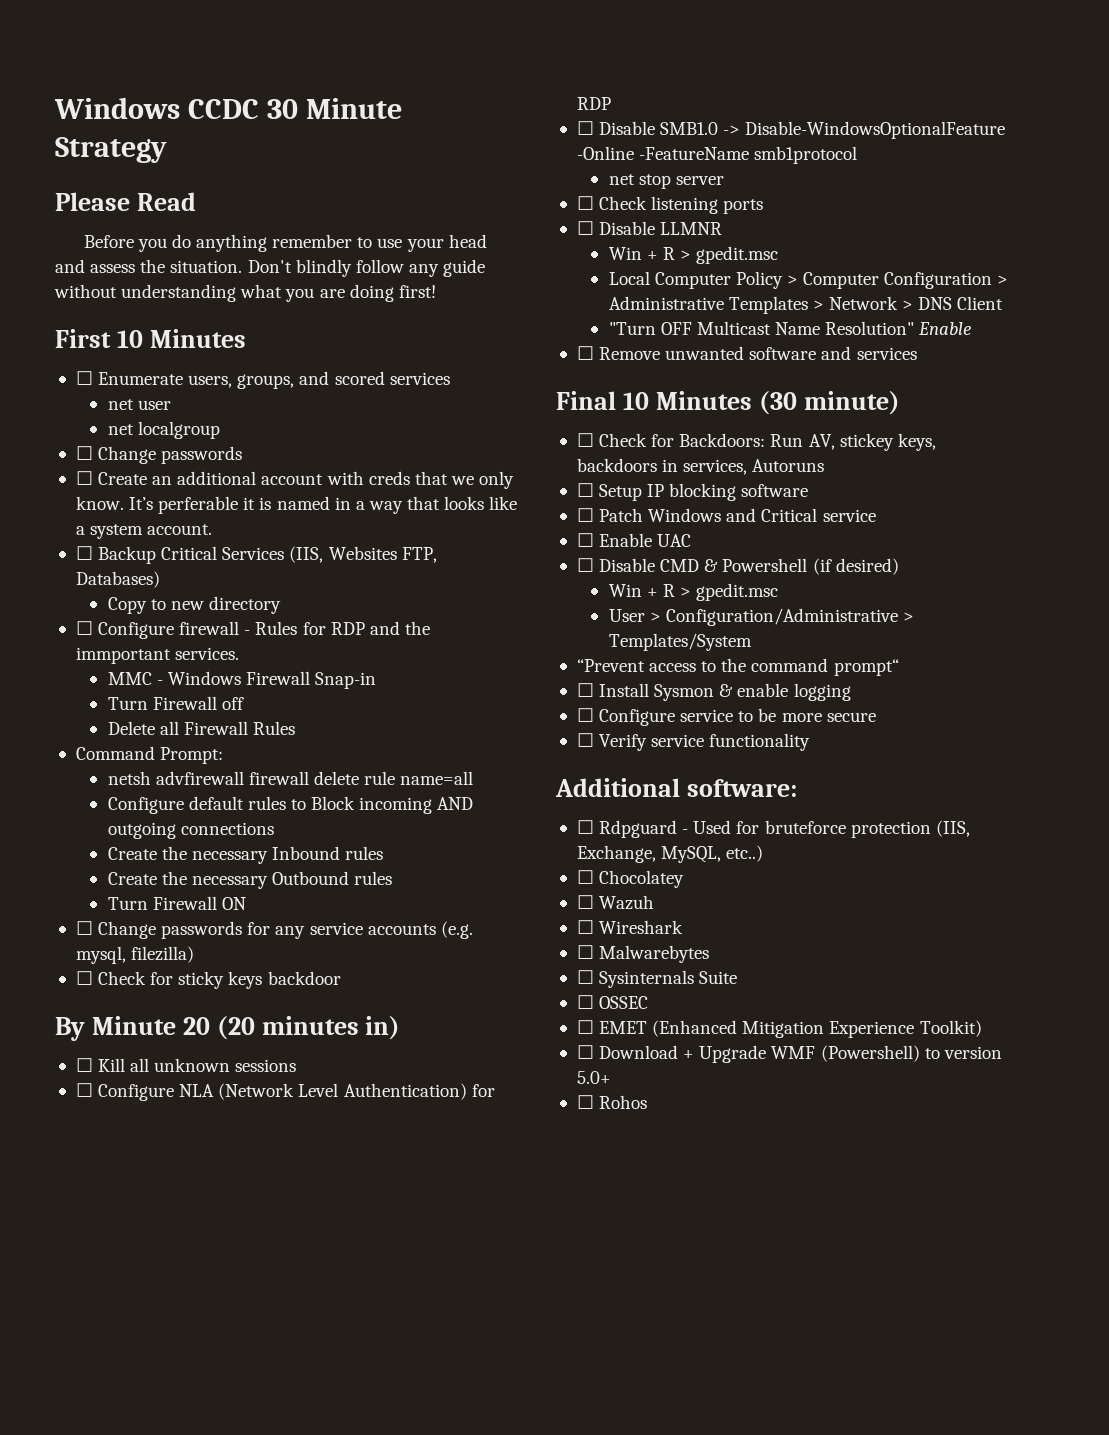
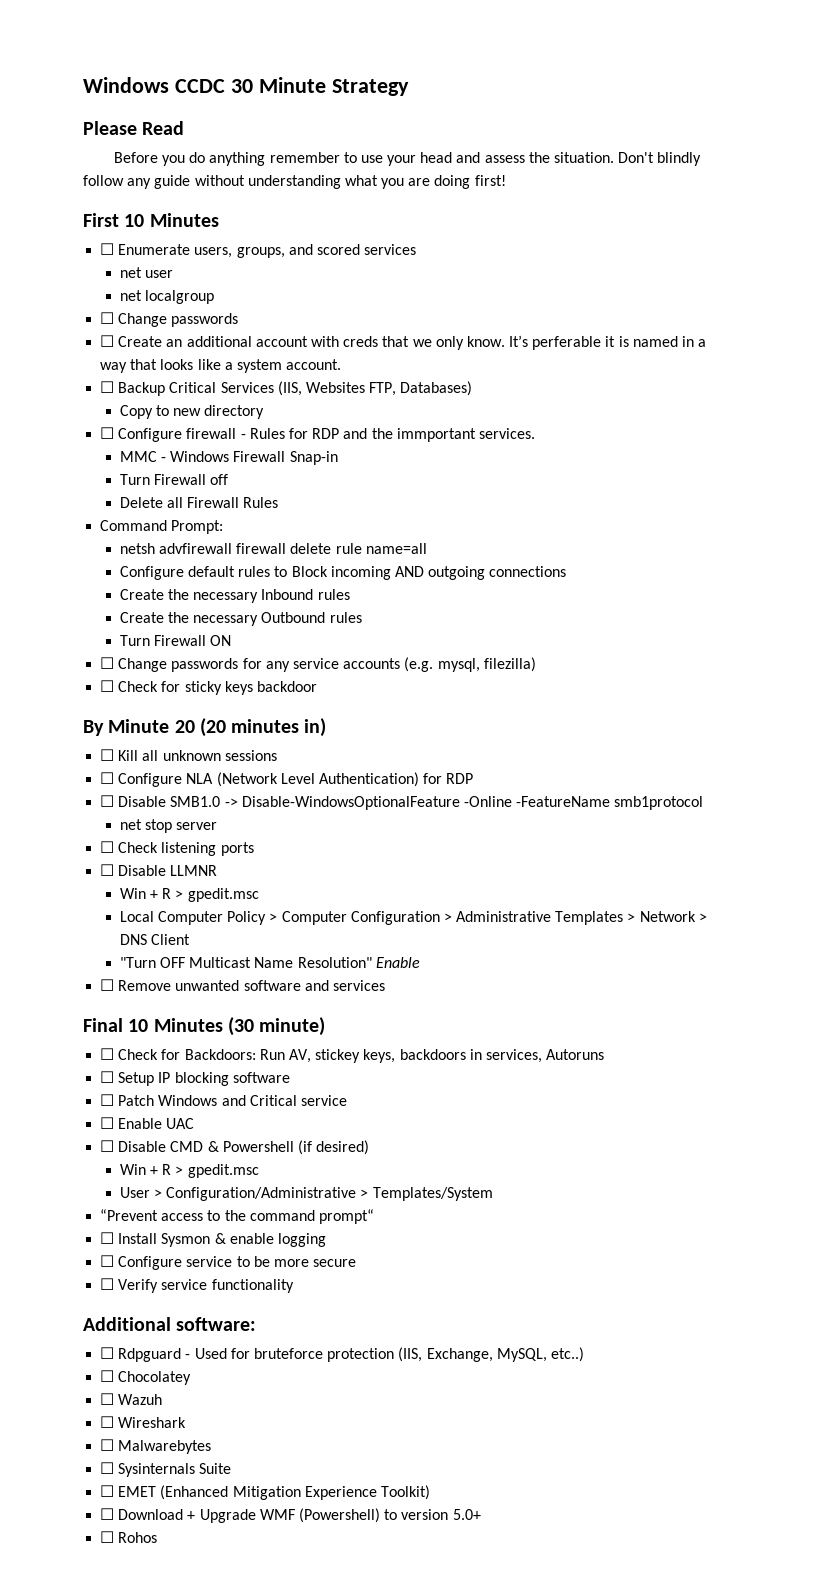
[576,995,649,1009] // ☐ OSSEC -> (232, 1468) none

